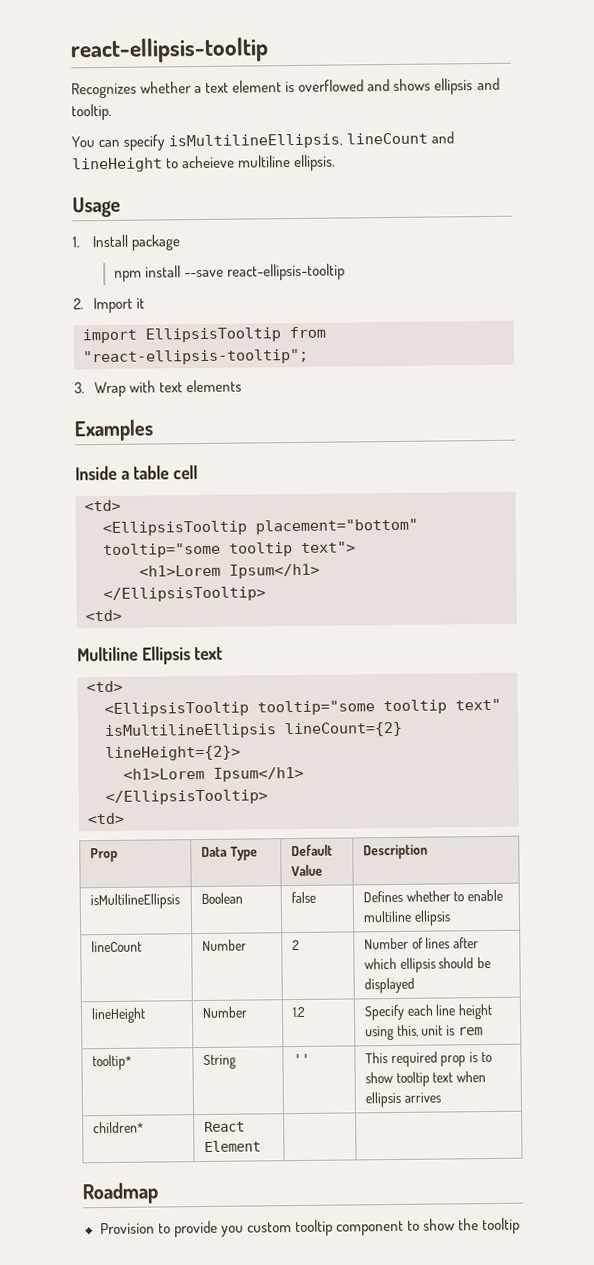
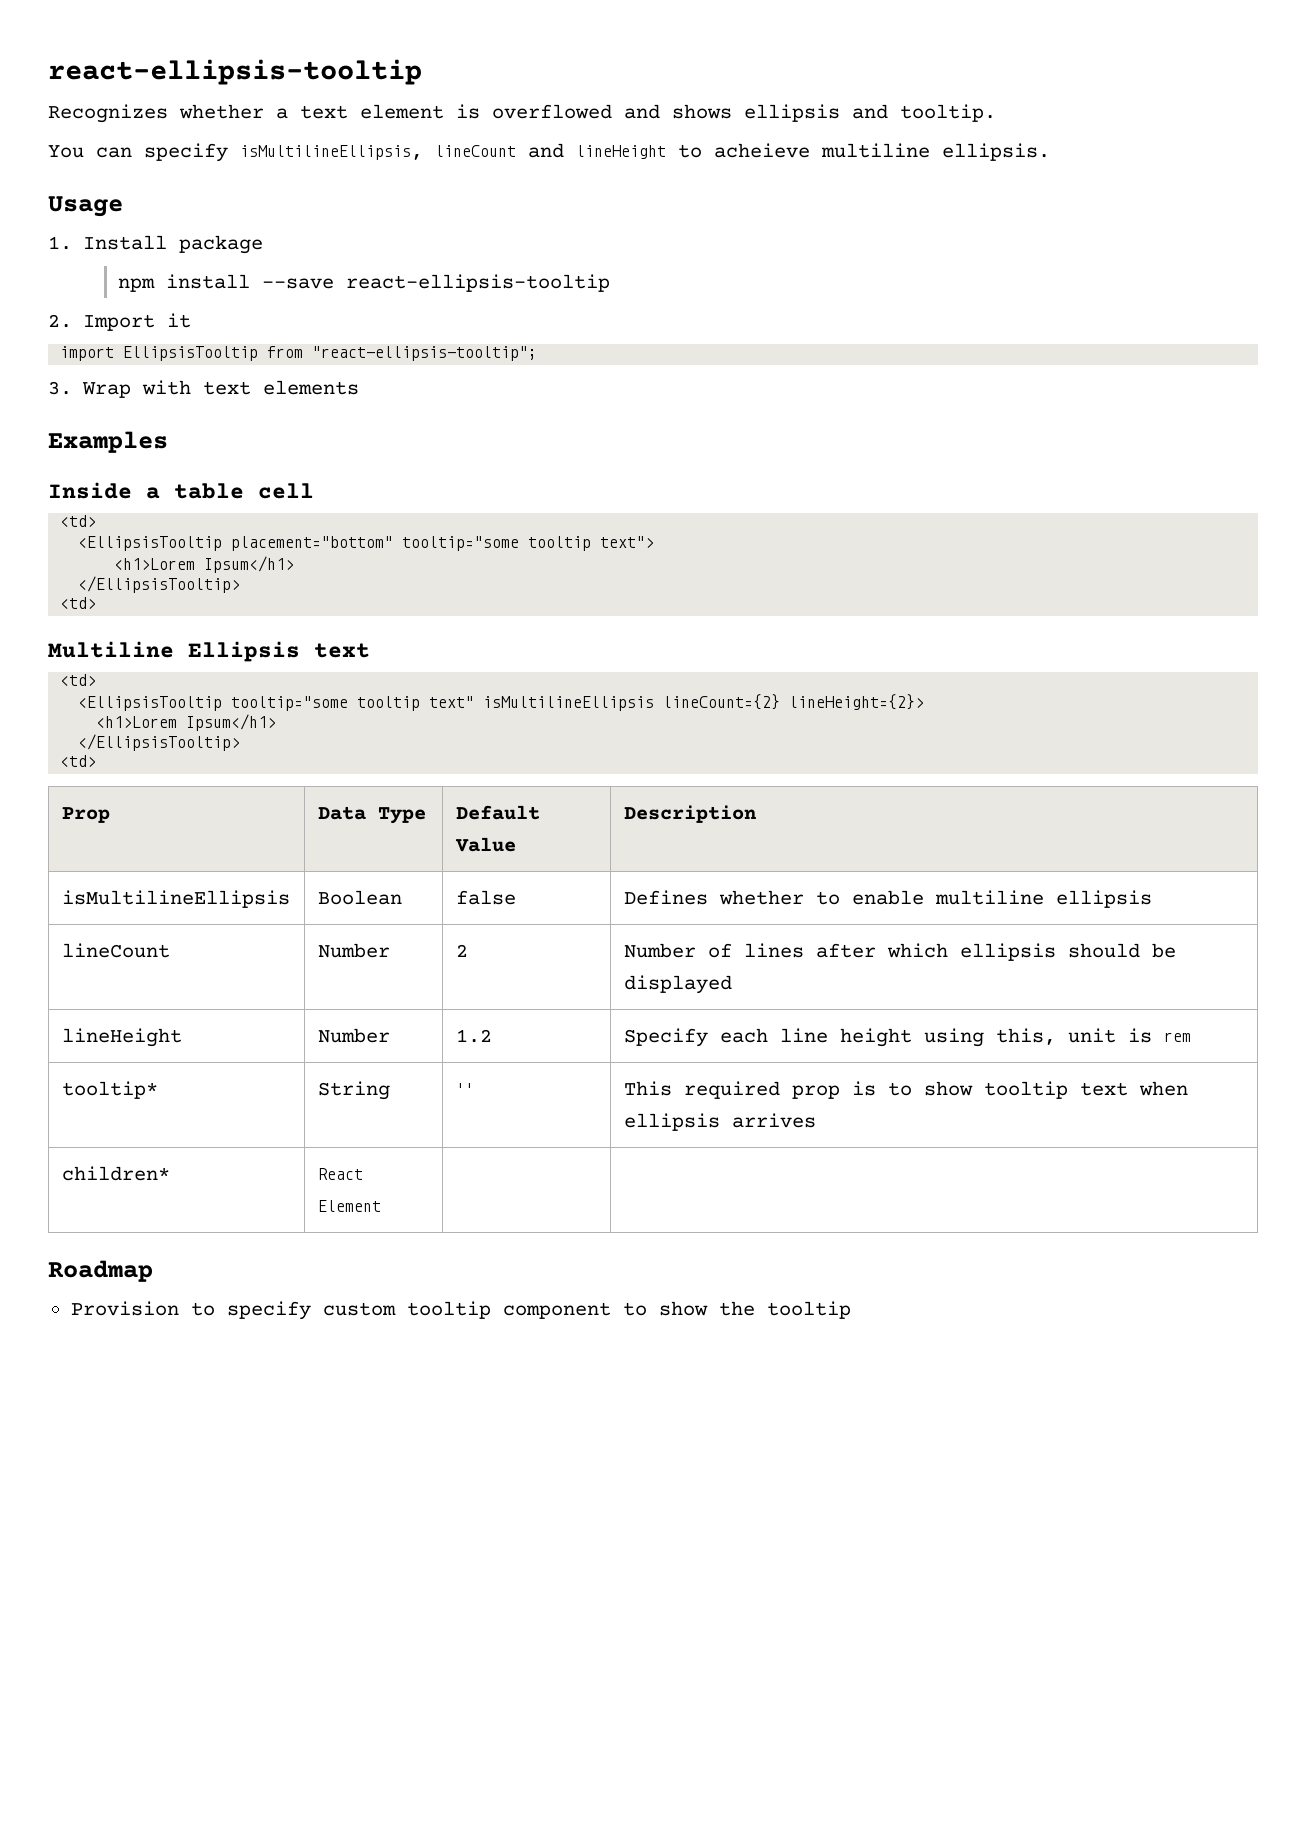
[173,1220,244,1238] provide you -> [226,1301,311,1320] specify

